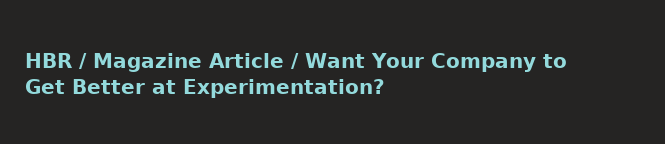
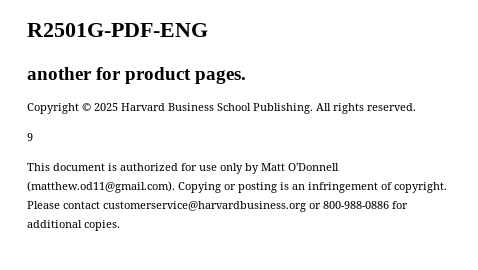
[25,53,567,72] [25,79,385,98] HBR / Magazine Article / Want Your Company to Get Better at Experimentation? -> [27,23,208,37] [27,67,247,84] [27,103,416,114] [27,133,33,141] [27,163,339,174] [27,181,447,193] [27,201,408,212] [27,220,120,231] R2501G-PDF-ENG // another for product pages. // Copyright © 2025 Harvard Business School Publishing. All rights reserved. // 9 // This document is authorized for use only by Matt O'Donnell (matthew.od11@gmail.com). Copying or posting is an infringement of copyright. Please contact customerservice@harvardbusiness.org or 800-988-0886 for additional copies.

